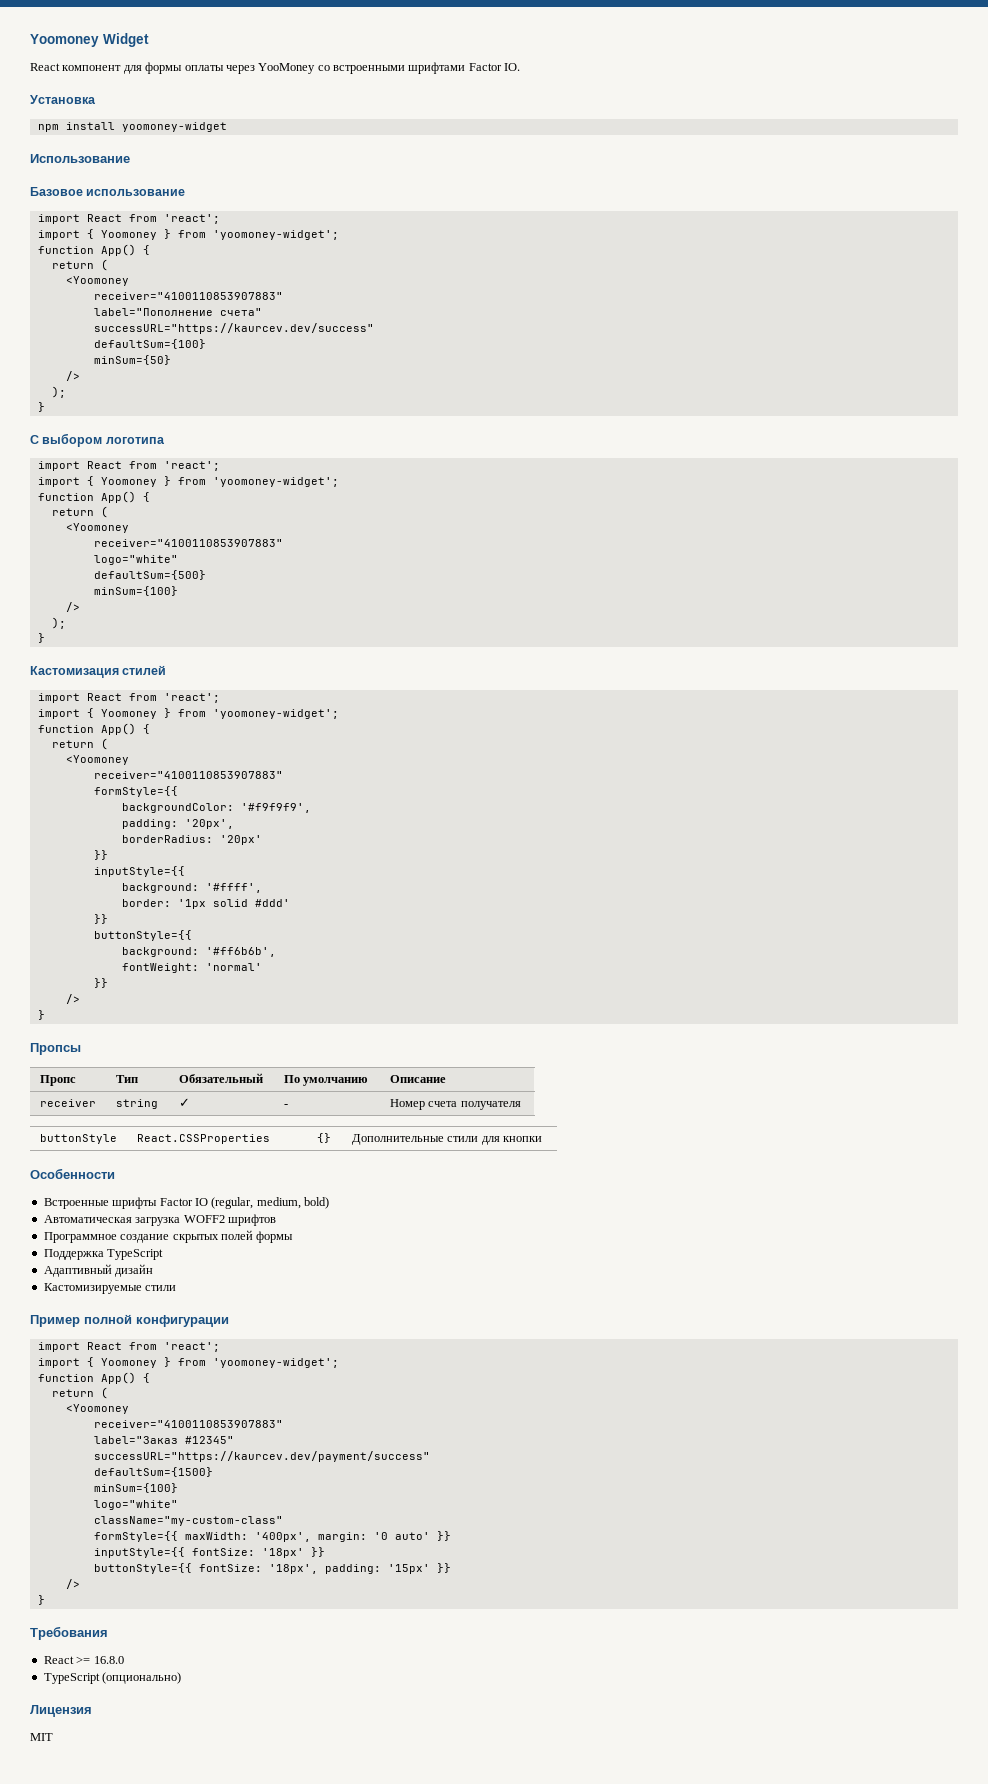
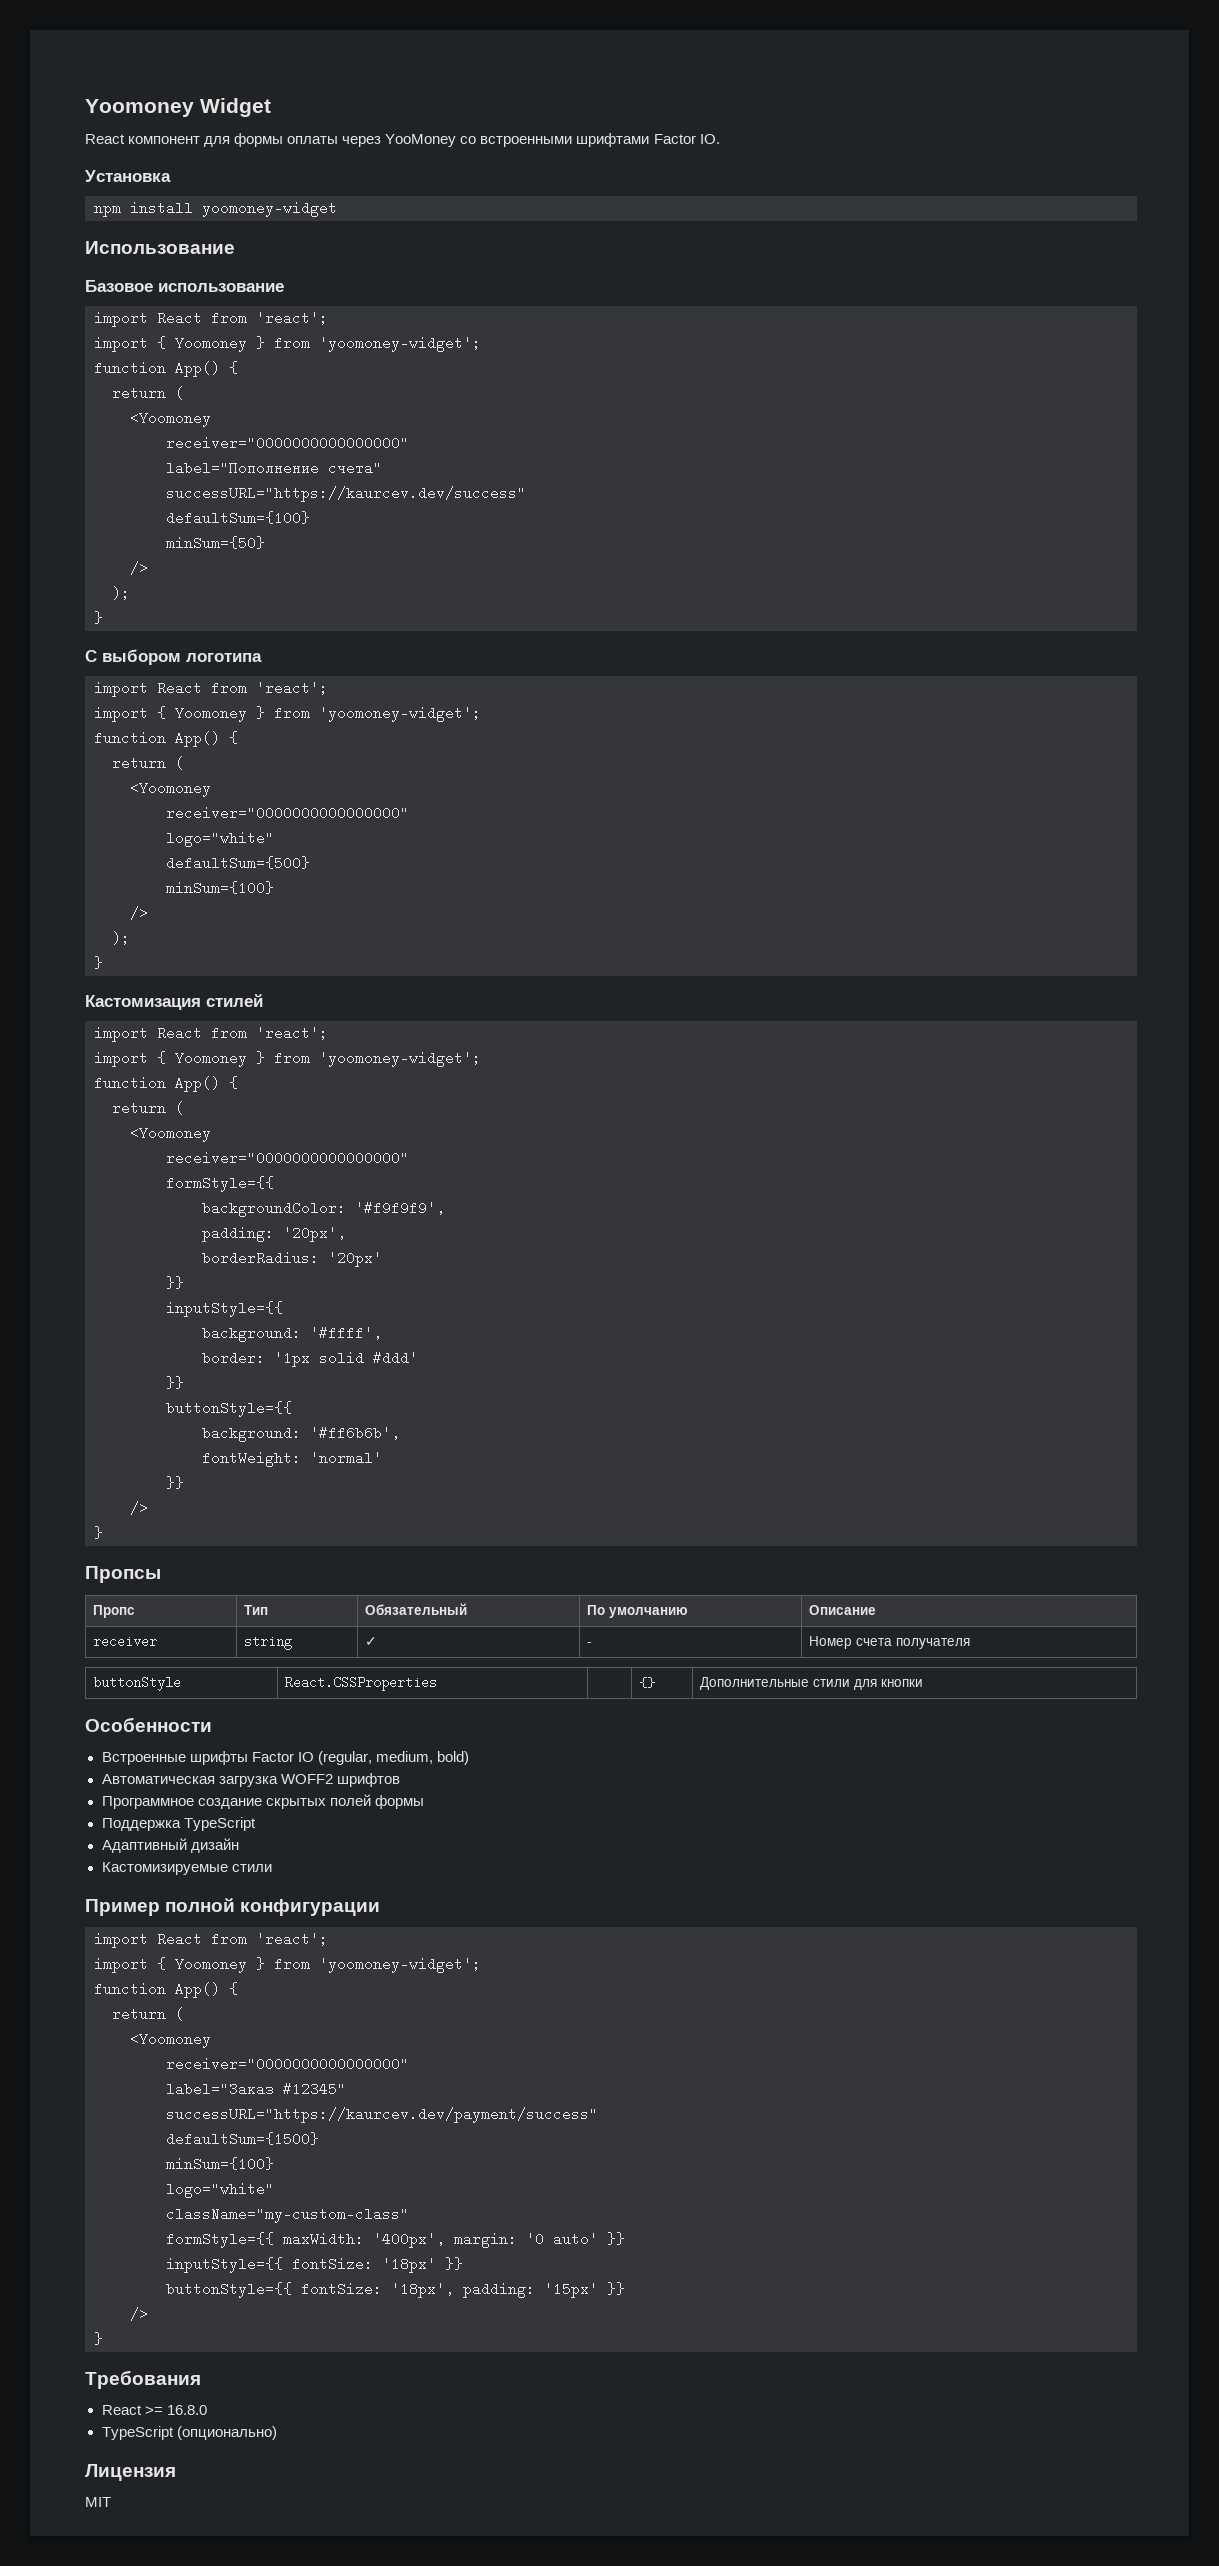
[93,292,283,300] receiver="4100110853907883" -> [166,436,409,450] receiver="0000000000000000"
[93,539,283,547] receiver="4100110853907883" -> [166,806,409,820] receiver="0000000000000000"
[93,771,283,779] receiver="4100110853907883" -> [166,1151,409,1165] receiver="0000000000000000"
[93,1420,283,1428] receiver="4100110853907883" -> [166,2057,409,2071] receiver="0000000000000000"

